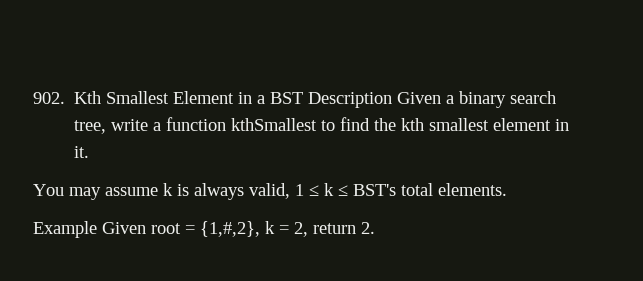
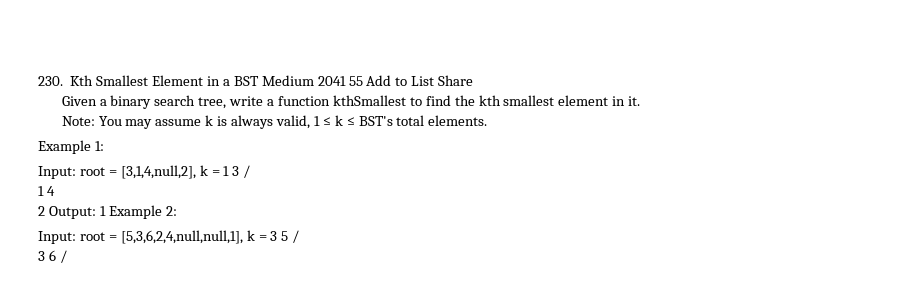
[33,92,65,104] 902. -> [38,76,63,86] 230.
[308,92,393,108] Description -> [261,75,474,86] Medium 2041 55 Add to List Share //
(90, 152) none -> [61,116,95,126] Note:
[102,221,375,237] Given root = {1,#,2}, k = 2, return 2. -> [94,141,104,151] [38,165,251,179] [38,186,55,196] [38,205,177,219] [38,230,300,244] [38,250,67,263] 1: // Input: root = [3,1,4,null,2], k = 1 3 / // 1 4 // 2 Output: 1 Example 2: // Input: root = [5,3,6,2,4,null,null,1], k = 3 5 / // 3 6 /

